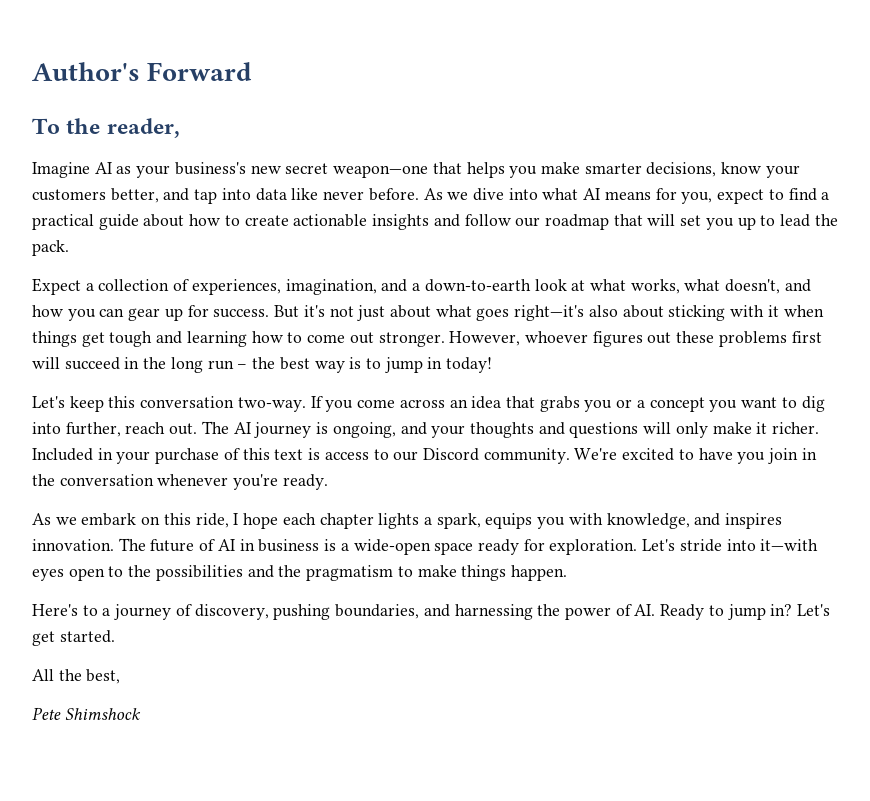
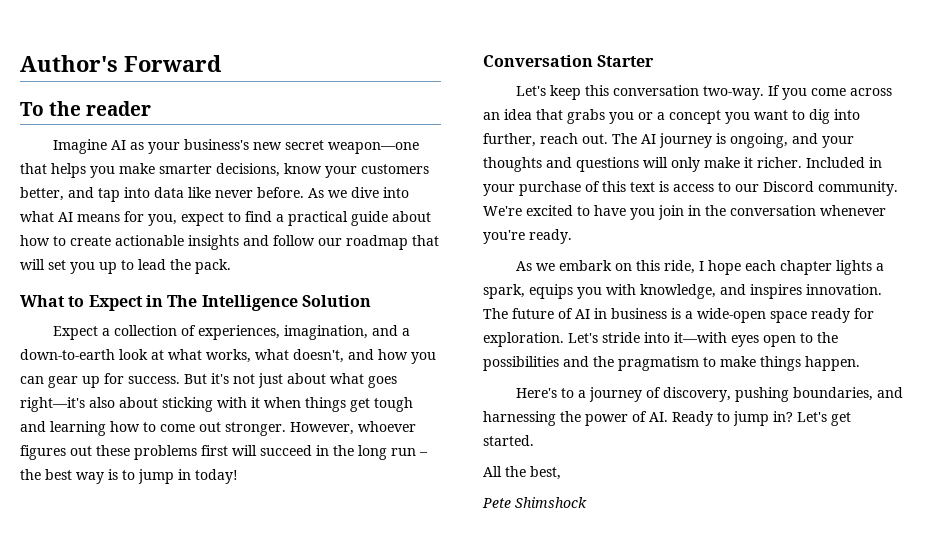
[106,118,180,138] reader, -> [86,101,152,116] reader
(69, 248) none -> [20,295,371,311] // What to Expect in The Intelligence Solution
(493, 365) none -> [483,55,655,67] // Conversation Starter

